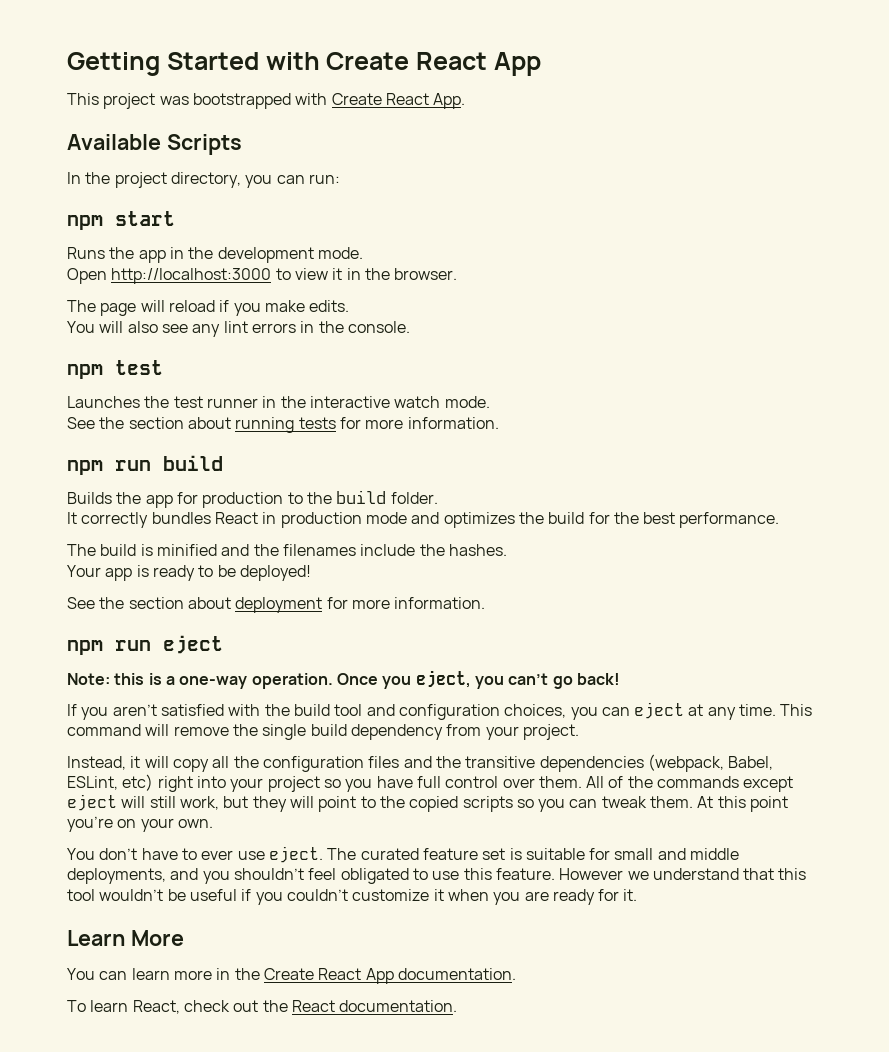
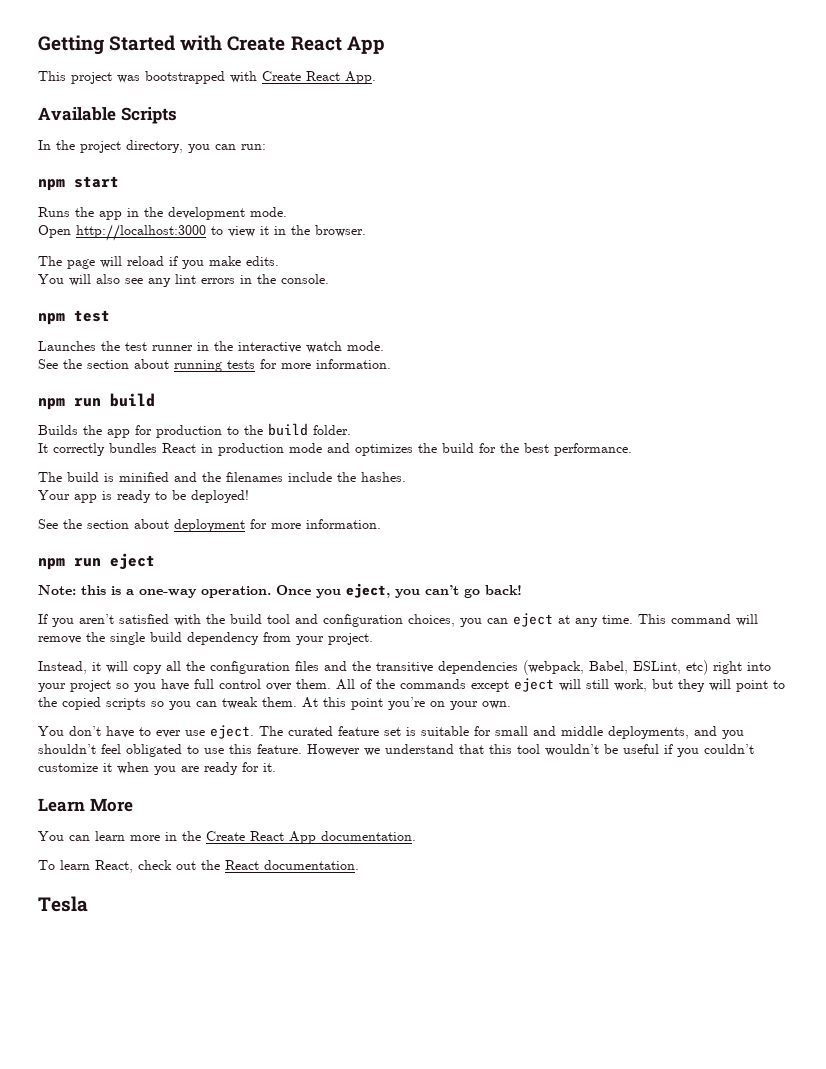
(458, 1006) none -> [38,896,88,912] // Tesla

